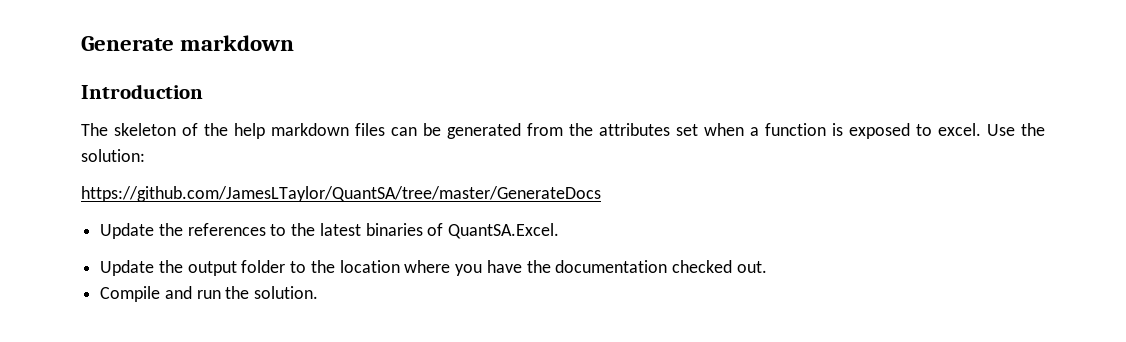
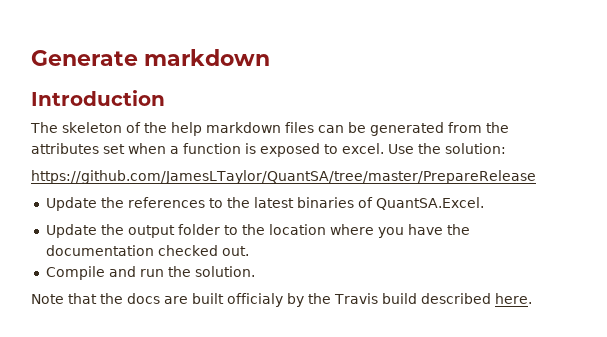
[81,186,601,202] https://github.com/JamesLTaylor/QuantSA/tree/master/GenerateDocs -> [31,170,536,184] https://github.com/JamesLTaylor/QuantSA/tree/master/PrepareRelease
(319, 292) none -> [31,293,532,307] // Note that the docs are built officialy by the Travis build described here.

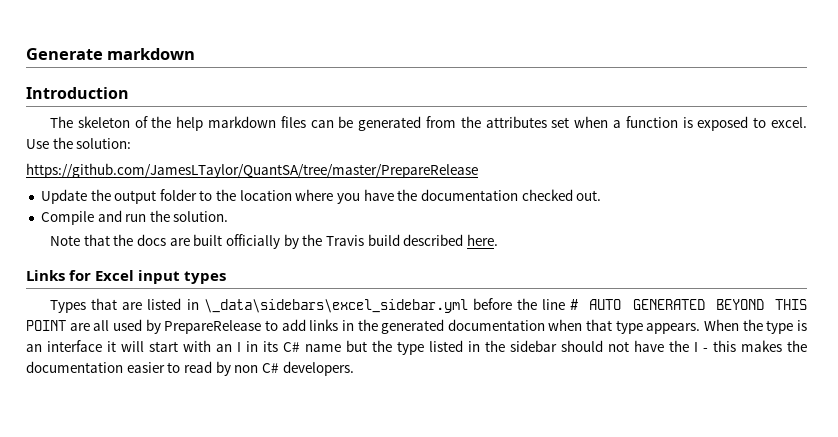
[45,197,484,211] // Update the references to the latest binaries of QuantSA.Excel. -> (478, 170) none
[227,293,283,307] officialy -> [225,234,280,249] officially
(532, 298) none -> [26,270,227,284] [50,298,808,313] [26,319,807,334] [26,340,807,355] [26,361,354,376] // Links for Excel input types // Types that are listed in \_data\sidebars\excel_sidebar.yml before the line # AUTO GENERATED BEYOND THIS POINT are all used by PrepareRelease to add links in the generated documentation when that type appears. When the type is an interface it will start with an I in its C# name but the type listed in the sidebar should not have the I - this makes the documentation easier to read by non C# developers.

